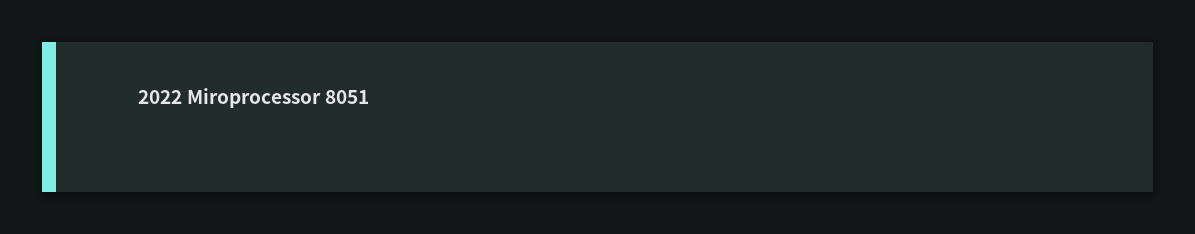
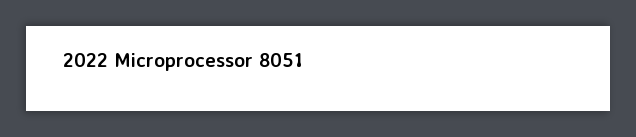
[187,88,322,108] Miroprocessor -> [114,53,253,71] Microprocessor

